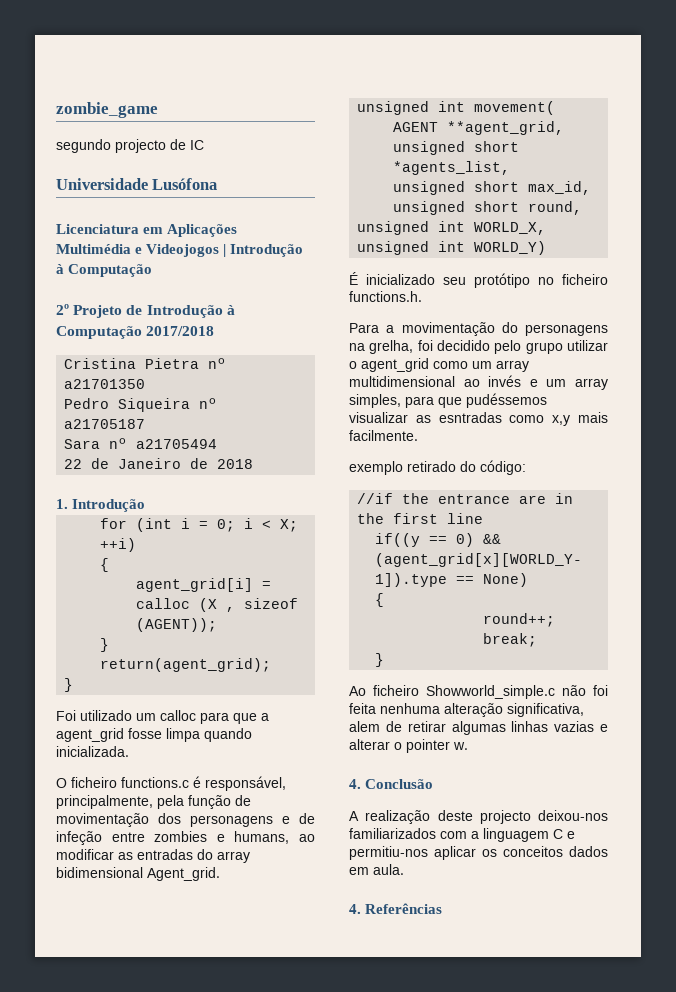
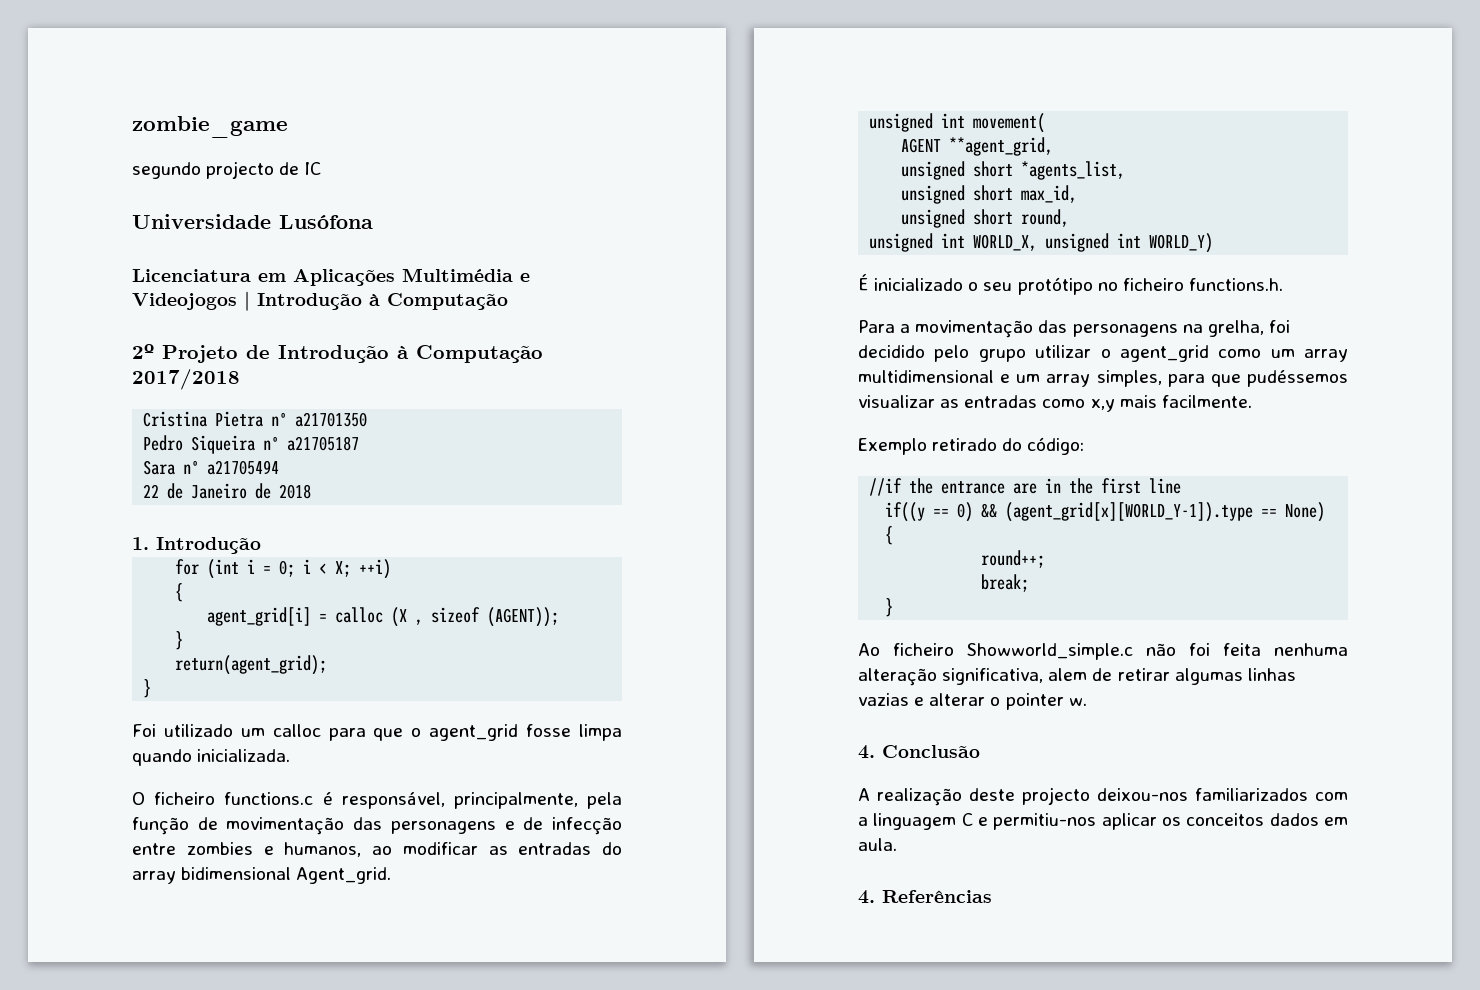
[261,713,269,721] a -> [411,728,422,737] o
[158,813,181,824] dos -> [353,817,383,830] das
[56,831,102,845] infeção -> [552,817,622,835] infecção
[234,831,290,844] humans, -> [284,842,362,857] humanos,
(435, 279) none -> [968,282,979,291] o
[501,322,518,333] do -> [1038,320,1068,333] das
[463,375,522,387] ao invés -> (994, 376) none
[438,412,502,423] esntradas -> [964,395,1038,408] entradas
[349,461,403,475] exemplo -> [858,438,927,455] Exemplo

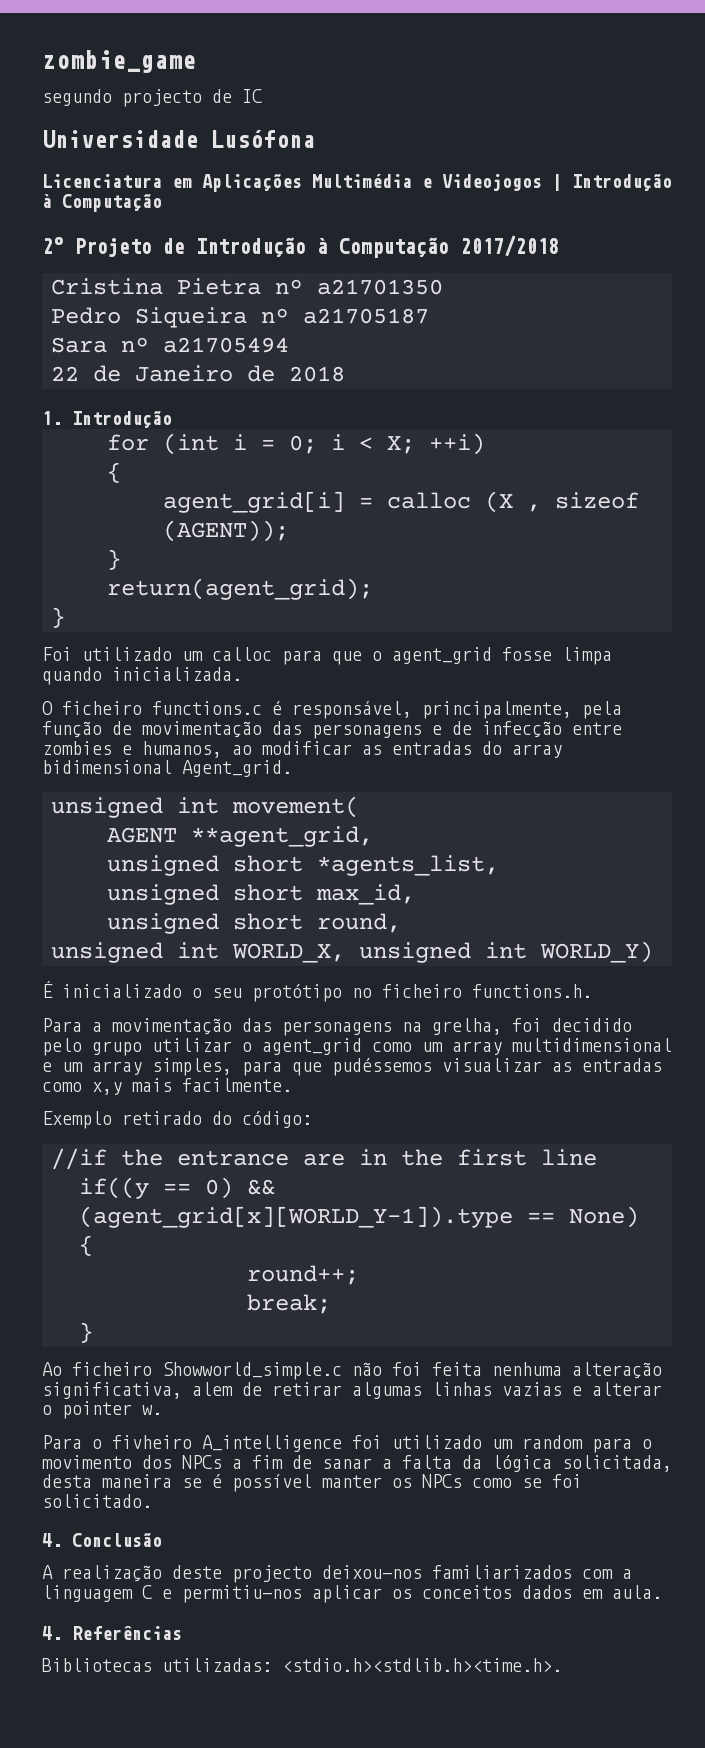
(1087, 702) none -> [42,1435,652,1453] [42,1455,672,1472] [42,1474,582,1492] [42,1494,152,1508] // Para o fivheiro A_intelligence foi utilizado um random para o movimento dos NPCs a fim de sanar a falta da lógica solicitada, desta maneira se é possível manter os NPCs como se foi solicitado.
(992, 896) none -> [42,1658,562,1672] // Bibliotecas utilizadas: <stdio.h><stdlib.h><time.h>.

